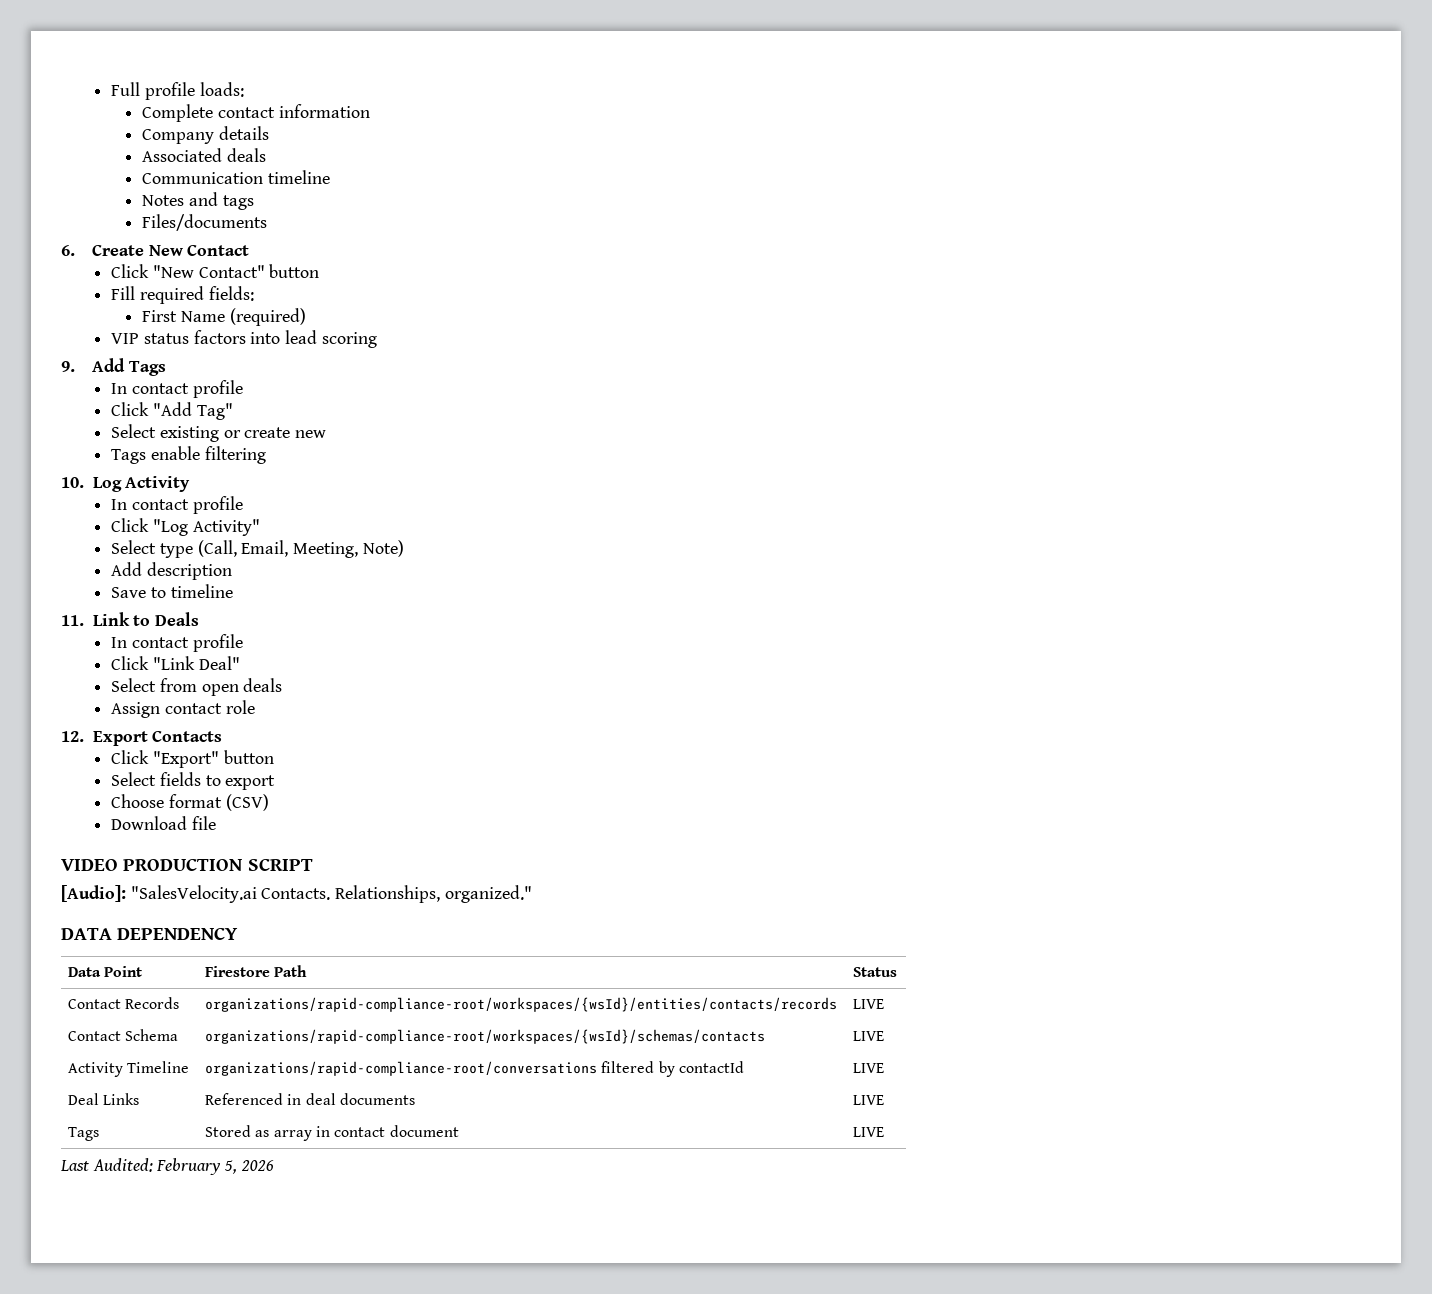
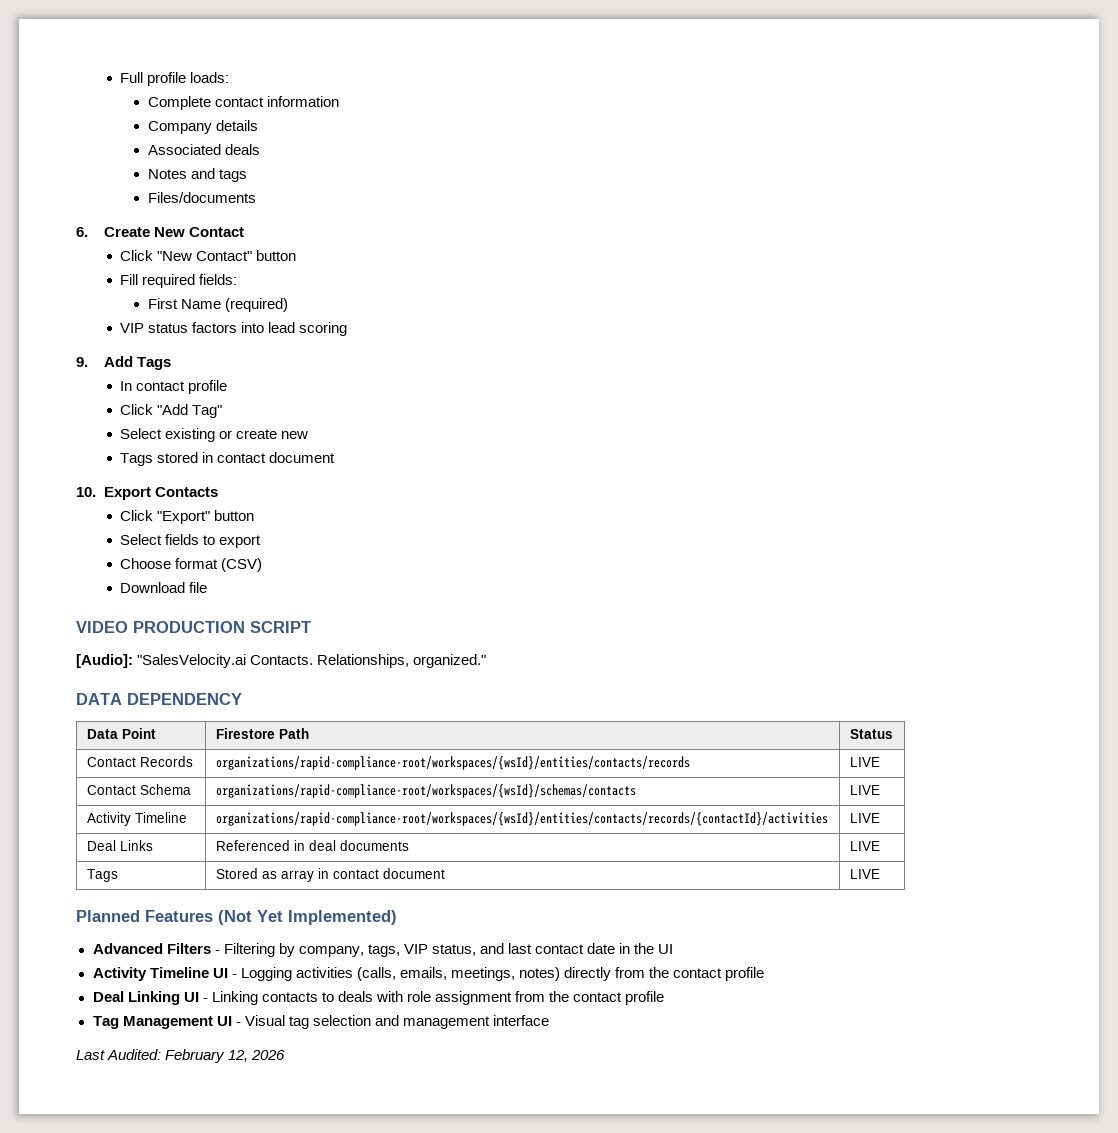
[142,170,330,184] // Communication timeline -> (260, 149) none
[150,446,266,464] [61,476,191,492] [111,496,243,514] [111,518,260,536] [111,540,404,558] [111,562,232,580] [111,584,233,598] [61,612,200,626] [111,634,243,652] [111,656,240,670] [111,678,283,696] [111,700,255,718] [61,731,84,742] enable filtering // 10. Log Activity // In contact profile // Click "Log Activity" // Select type (Call, Email, Meeting, Note) // Add description // Save to timeline // 11. Link to Deals // In contact profile // Click "Link Deal" // Select from open deals // Assign contact role // 12. -> [157,452,336,463] [76,487,96,497] stored in contact document // 10.
[205,1061,745,1077] organizations/rapid-compliance-root/conversations filtered by contactId -> [215,812,828,826] organizations/rapid-compliance-root/workspaces/{wsId}/entities/contacts/records/{contactId}/activities
(885, 1132) none -> [76,910,397,925] [92,943,674,957] [92,967,765,981] [92,991,665,1005] [92,1015,549,1029] // Planned Features (Not Yet Implemented) // Advanced Filters - Filtering by company, tags, VIP status, and last contact date in the UI // Activity Timeline UI - Logging activities (calls, emails, meetings, notes) directly from the contact profile // Deal Linking UI - Linking contacts to deals with role assignment from the contact profile // Tag Management UI - Visual tag selection and management interface
[224,1160,238,1174] 5, -> [228,1050,249,1062] 12,

